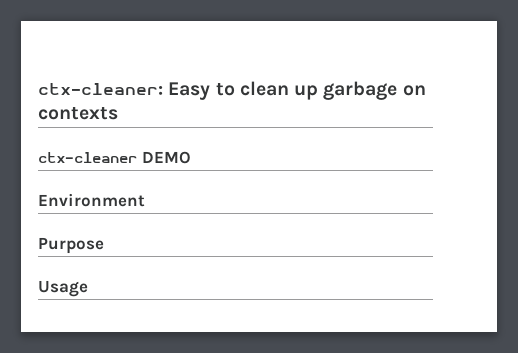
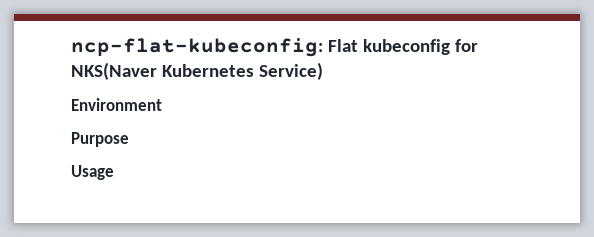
[38,81,426,100] [38,107,118,120] [38,151,191,164] ctx-cleaner: Easy to clean up garbage on contexts // ctx-cleaner DEMO -> [71,38,479,57] [71,62,324,80] ncp-flat-kubeconfig: Flat kubeconfig for NKS(Naver Kubernetes Service)

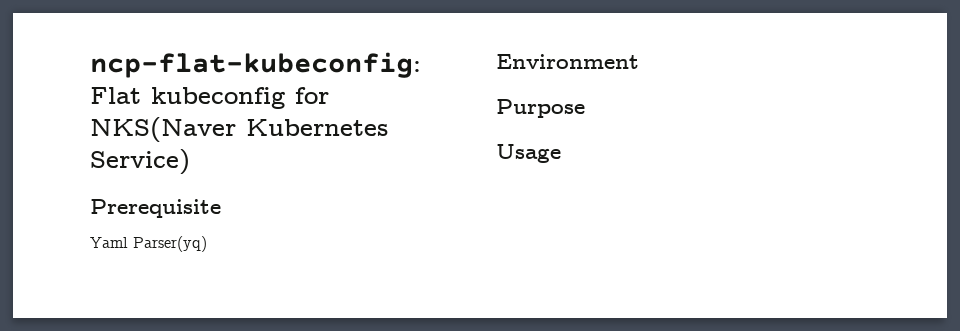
(324, 71) none -> [90,199,221,218] [90,236,207,252] // Prerequisite // Yaml Parser(yq)

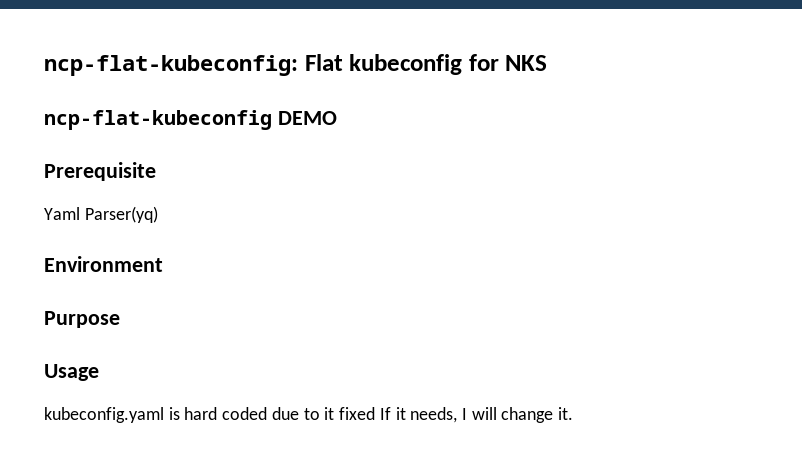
[90,117,388,142] [90,149,190,175] NKS(Naver Kubernetes Service) -> [505,55,548,71] [44,110,337,130] NKS // ncp-flat-kubeconfig DEMO
(561, 153) none -> [44,407,574,423] // kubeconfig.yaml is hard coded due to it fixed If it needs, I will change it.

